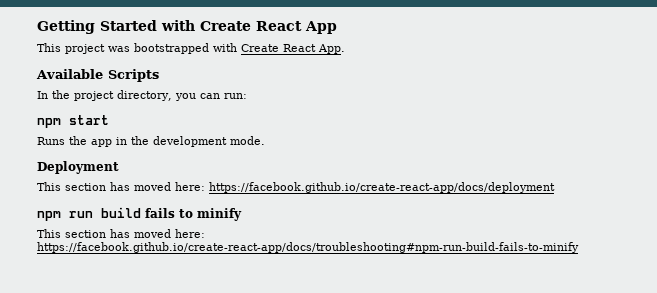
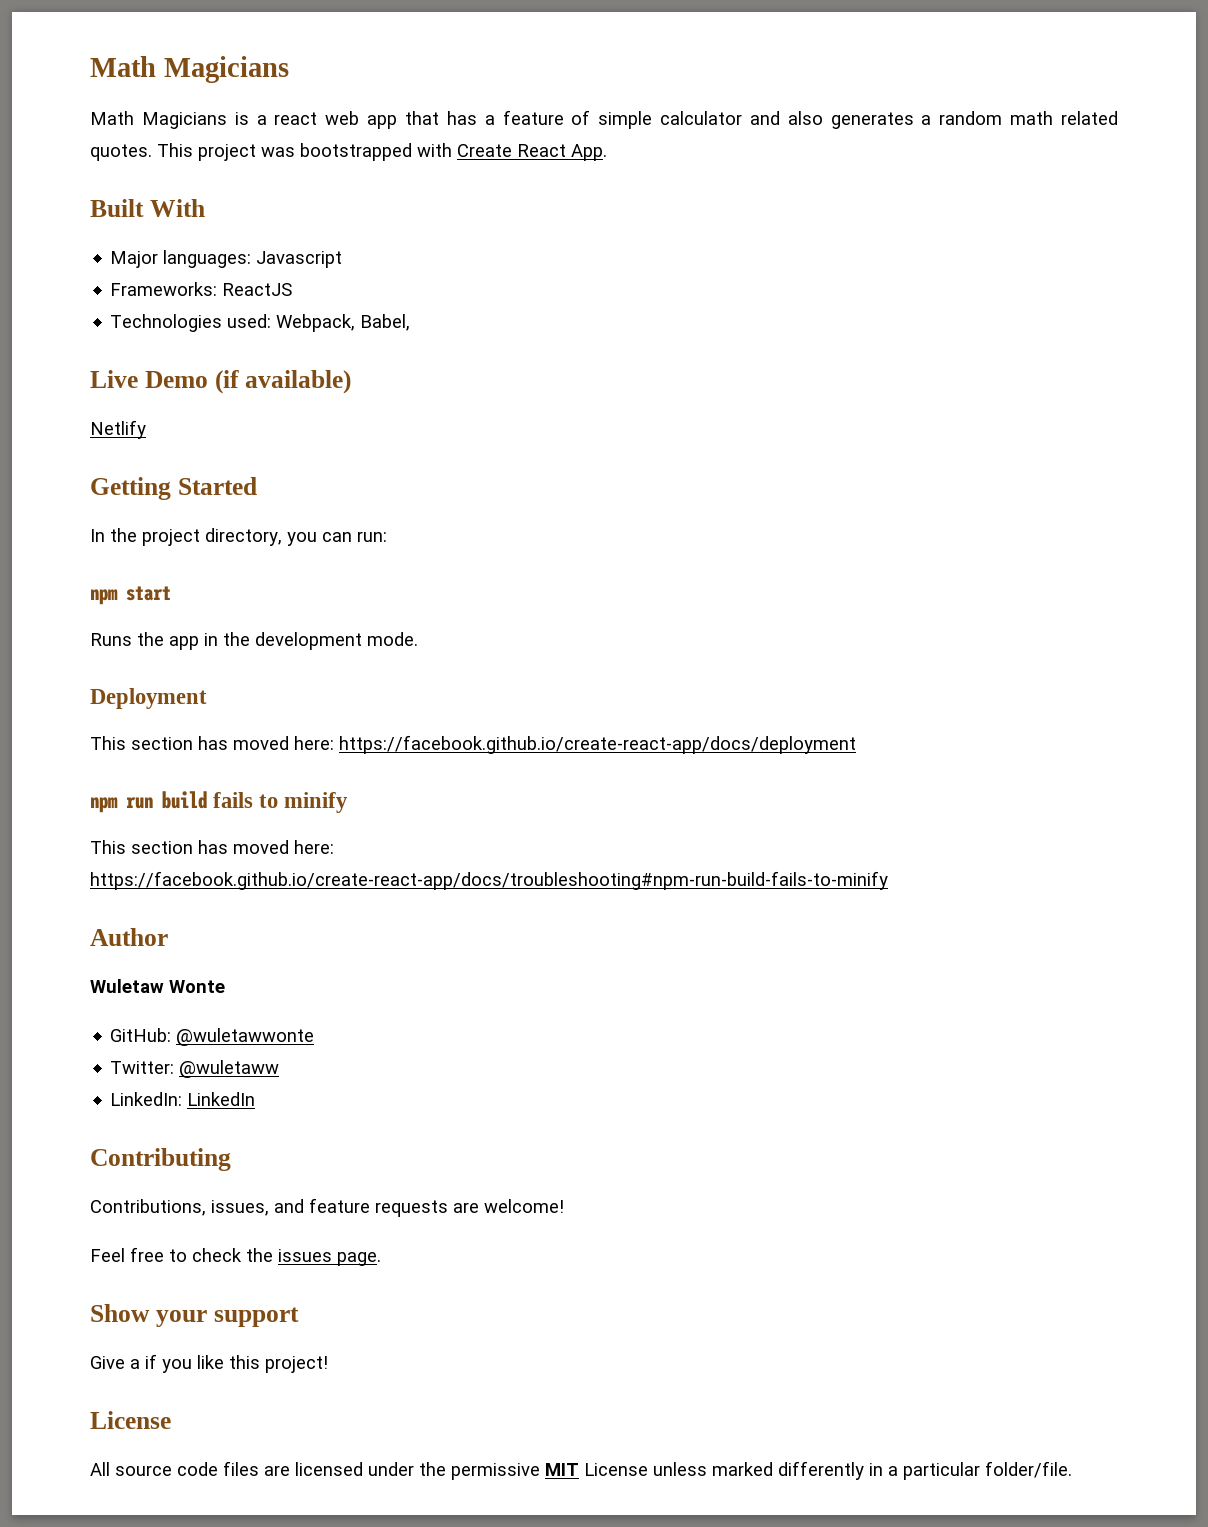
[37,20,337,34] Getting Started with Create React App // -> [90,56,289,83] [90,110,1119,129] [90,144,152,161] Math Magicians // Math Magicians is a react web app that has a feature of simple calculator and also generates a random math related quotes.
[36,69,159,82] Available Scripts -> [90,199,205,217] [110,250,343,268] [110,282,293,296] [110,314,411,332] [90,370,351,394] [90,420,146,439] [90,477,257,500] Built With // Major languages: Javascript // Frameworks: ReactJS // Technologies used: Webpack, Babel, // Live Demo (if available) // Netlify // Getting Started
(579, 247) none -> [90,928,168,946] [90,979,225,993] [110,1028,315,1046] [110,1060,280,1078] [110,1092,256,1106] [90,1148,231,1171] [90,1198,564,1217] [90,1247,381,1266] [90,1304,299,1327] [90,1354,328,1373] [90,1411,171,1429] [90,1461,1072,1480] // Author // Wuletaw Wonte // GitHub: @wuletawwonte // Twitter: @wuletaww // LinkedIn: LinkedIn // Contributing // Contributions, issues, and feature requests are welcome! // Feel free to check the issues page. // Show your support // Give a if you like this project! // License // All source code files are licensed under the permissive MIT License unless marked differently in a particular folder/file.

